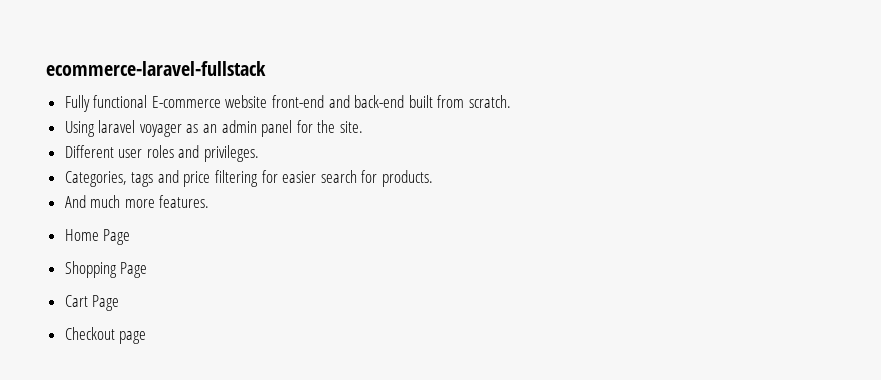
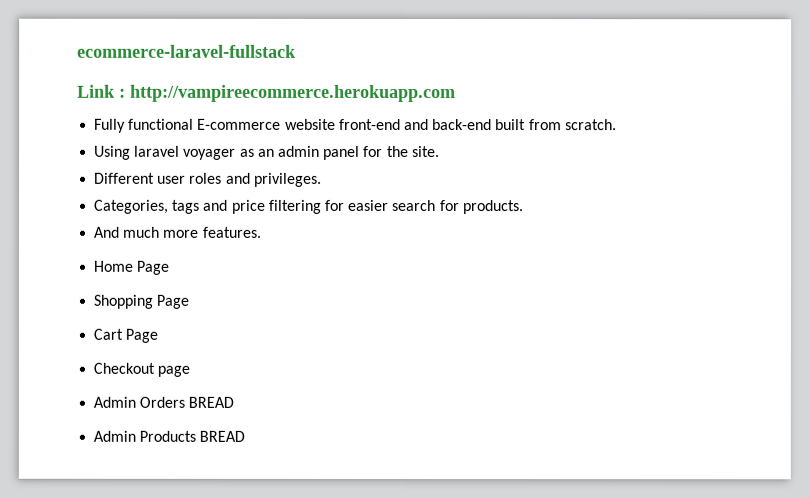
(266, 68) none -> [77,84,456,103] // Link : http://vampireecommerce.herokuapp.com
(147, 337) none -> [93,396,235,408] [93,430,246,442] // Admin Orders BREAD // Admin Products BREAD

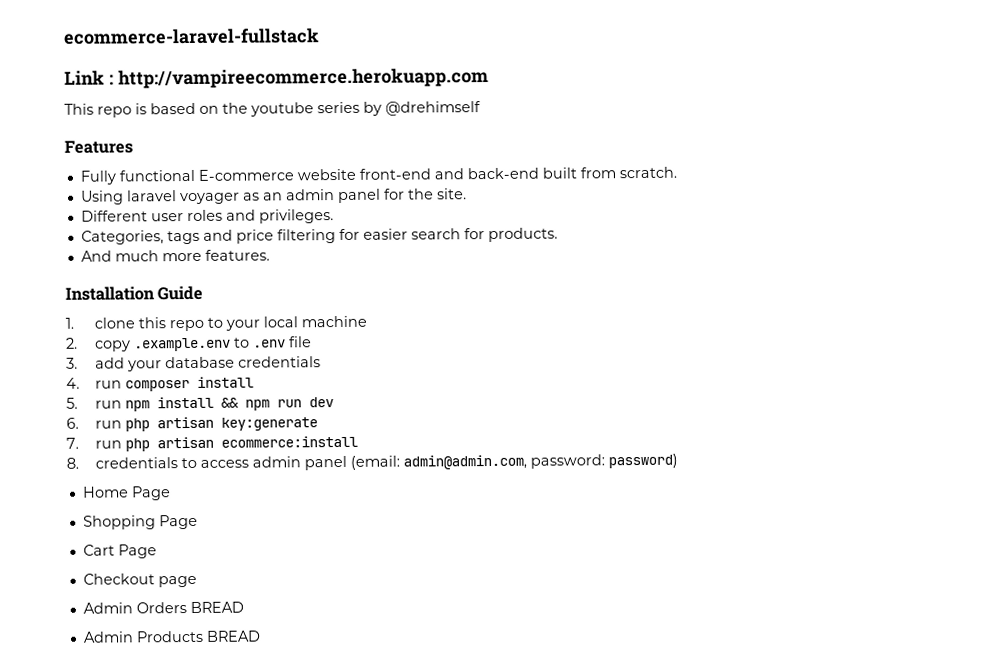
(456, 93) none -> [64,101,481,118] [64,140,133,154] // This repo is based on the youtube series by @drehimself // Features
(262, 232) none -> [65,285,204,301] [65,315,367,332] [66,336,312,352] [66,356,321,372] [66,376,254,392] [66,396,334,412] [66,416,318,432] [66,435,358,452] [66,453,678,471] // Installation Guide // 1. clone this repo to your local machine // 2. copy .example.env to .env file // 3. add your database credentials // 4. run composer install // 5. run npm install && npm run dev // 6. run php artisan key:generate // 7. run php artisan ecommerce:install // 8. credentials to access admin panel (email: admin@admin.com, password: password)

